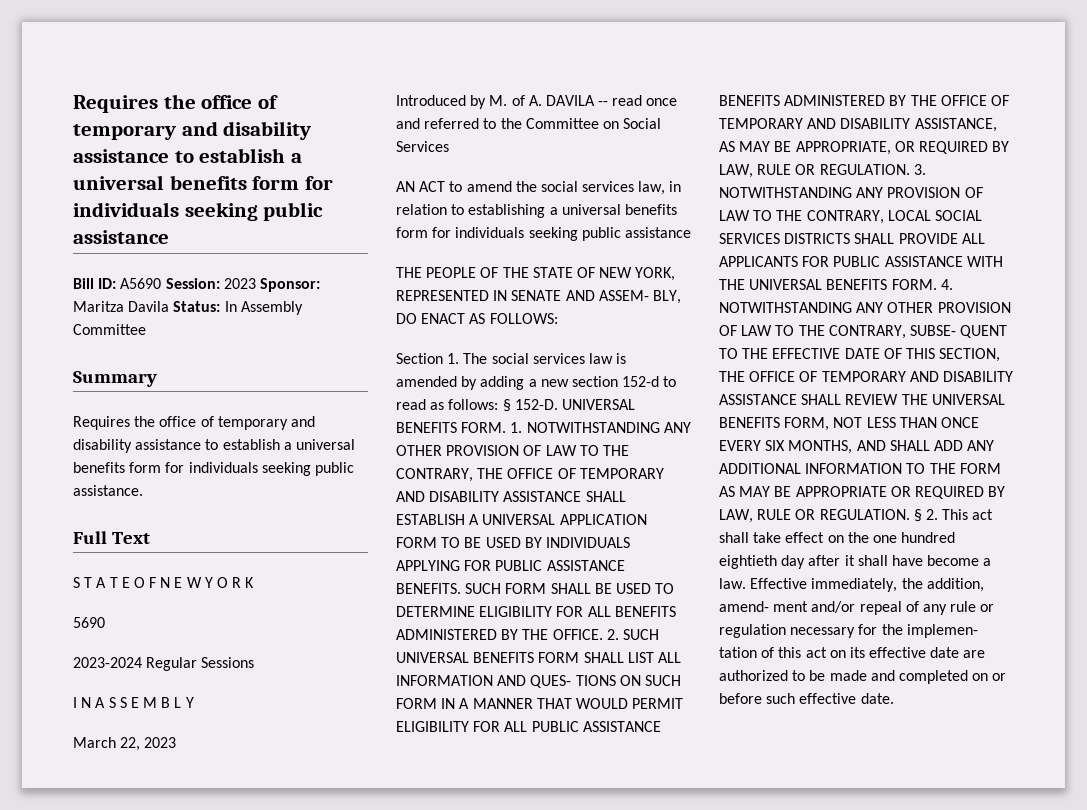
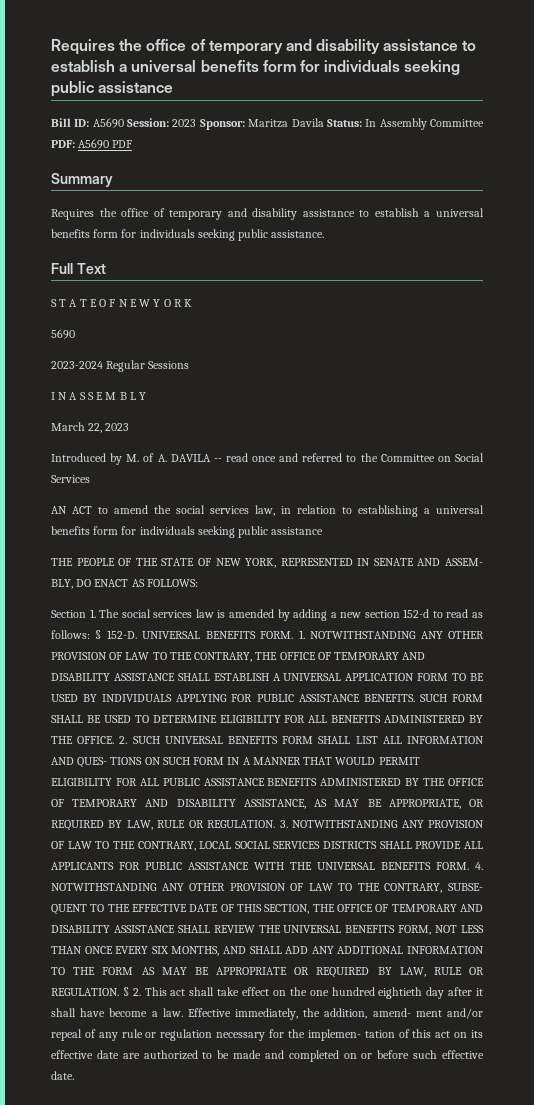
(146, 329) none -> [51,139,133,149] PDF: A5690 PDF

